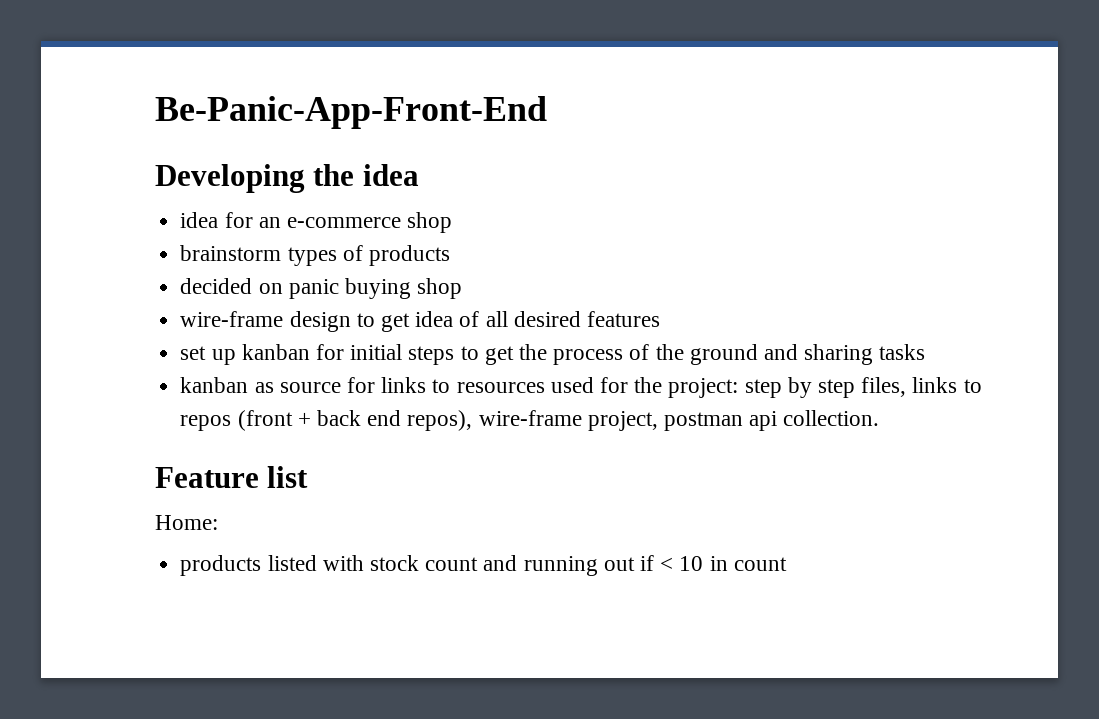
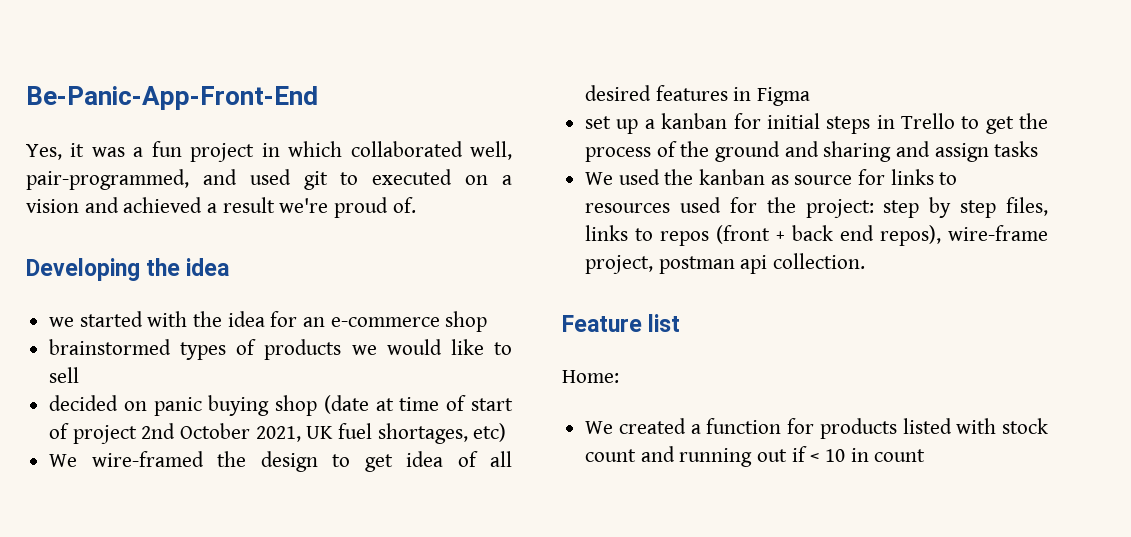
(547, 112) none -> [26,141,512,162] [26,169,512,190] [26,197,416,218] // Yes, it was a fun project in which collaborated well, pair-programmed, and used git to executed on a vision and achieved a result we're proud of.
(419, 175) none -> [49,311,223,327] we started with the
[180,245,282,261] brainstorm -> [49,339,172,355] brainstormed
(450, 255) none -> [351,339,512,355] [49,367,80,383] we would like to sell
[180,311,284,327] // wire-frame -> [323,395,513,414] [49,423,507,444] [49,451,247,467] (date at time of start of project 2nd October 2021, UK fuel shortages, etc) // We wire-framed the
(660, 319) none -> [733,87,811,106] in Figma
(236, 357) none -> [644,119,655,129] a
(455, 355) none -> [876,113,955,129] in Trello
(874, 354) none -> [896,141,989,162] and assign
(926, 352) none -> [585,169,694,185] We used the
(218, 522) none -> [585,418,815,434] We created a function for

